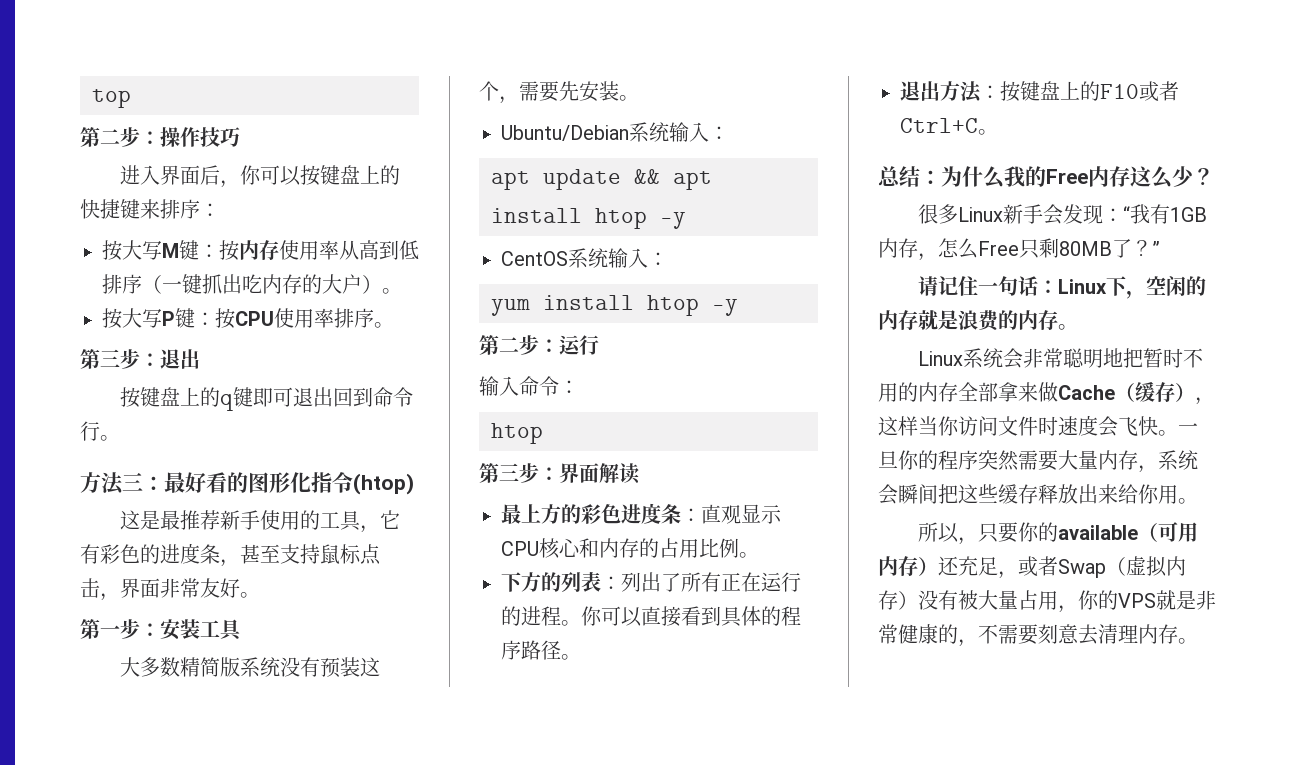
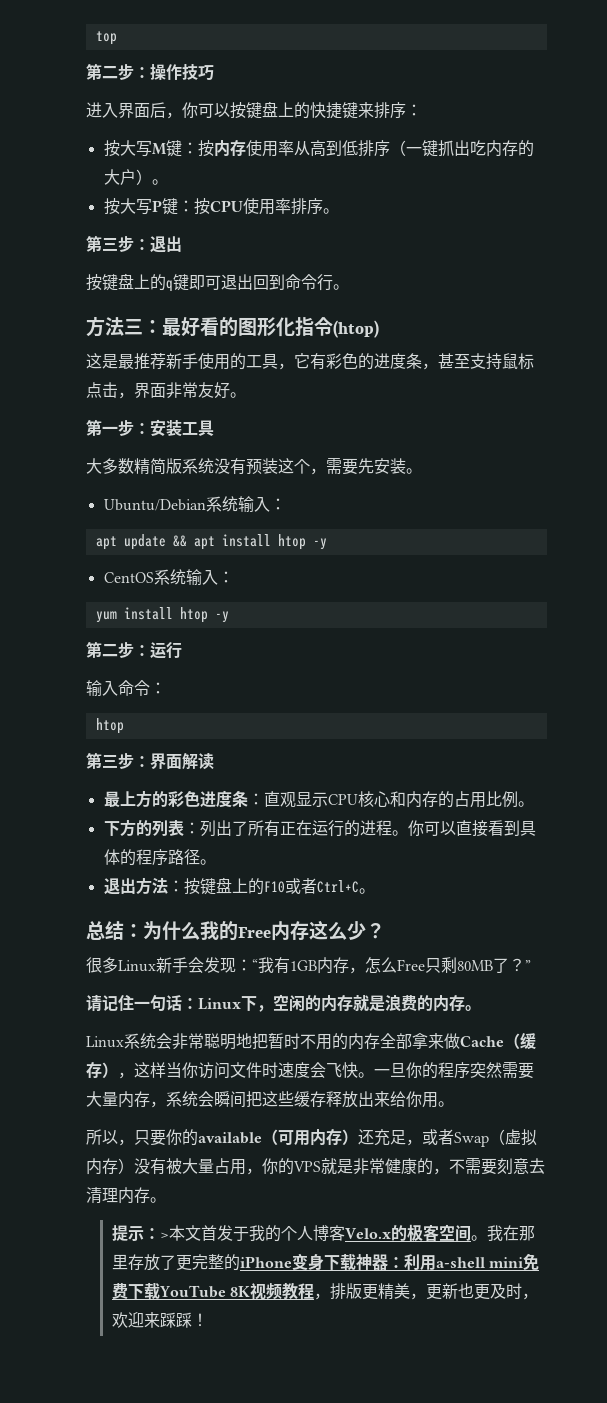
(1198, 641) none -> [111,1224,535,1242] [111,1253,539,1271] [111,1282,538,1300] [111,1312,208,1328] // 提示：>本文首发于我的个人博客Velo.x的极客空间。我在那里存放了更完整的iPhone变身下载神器：利用a-shell mini免费下载YouTube 8K视频教程，排版更精美，更新也更及时，欢迎来踩踩！

